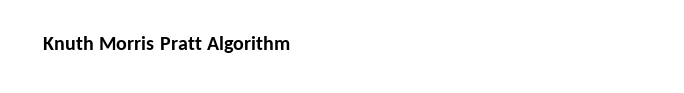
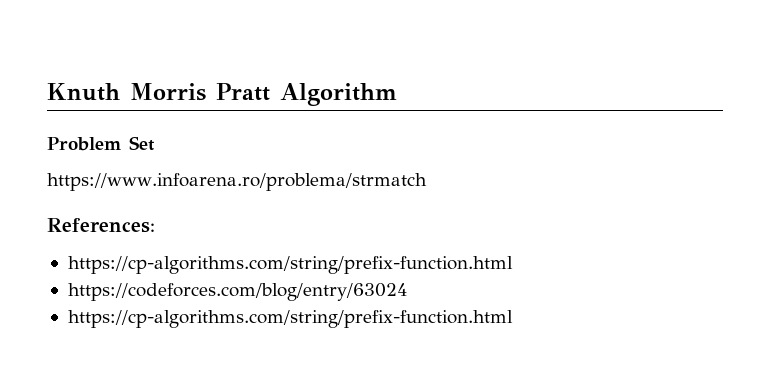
(290, 44) none -> [47,136,155,151] [47,173,427,191] [47,218,155,233] [67,256,513,274] [67,283,407,301] [67,310,513,328] // Problem Set // https://www.infoarena.ro/problema/strmatch // References: // https://cp-algorithms.com/string/prefix-function.html // https://codeforces.com/blog/entry/63024 // https://cp-algorithms.com/string/prefix-function.html

